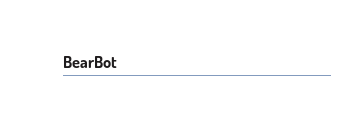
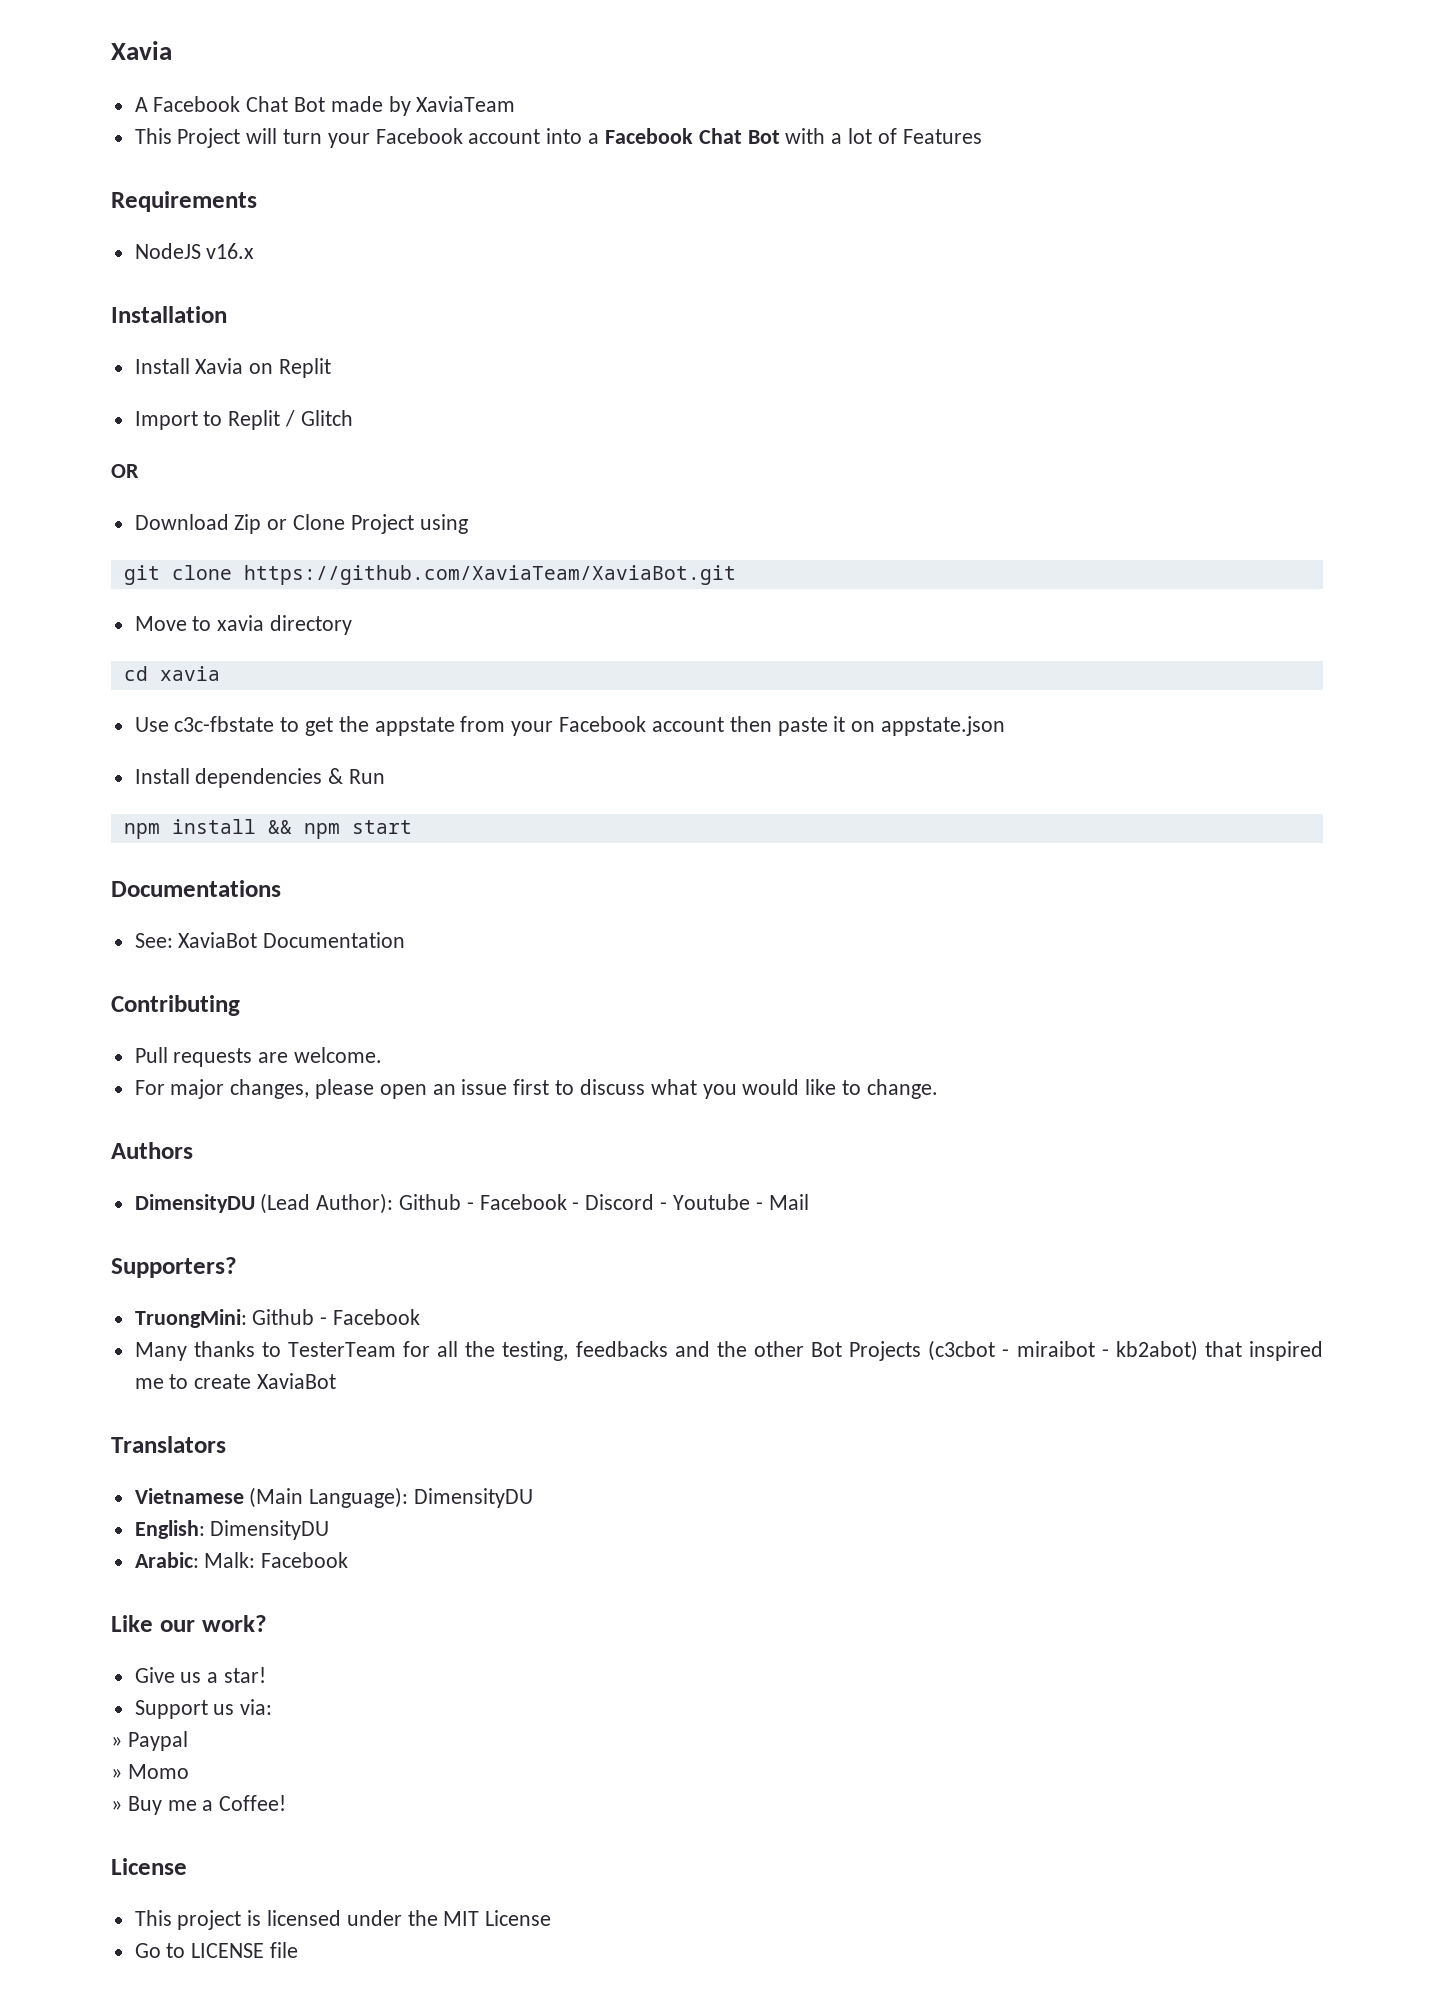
[63,56,117,68] BearBot -> [111,41,172,60] [134,96,516,116] [134,128,982,148] [111,191,257,212] [134,243,255,259] [111,306,227,323] [134,358,332,378] [134,410,353,430] [111,464,139,478] [134,514,468,534] [123,565,736,585] [134,615,353,635] [123,666,220,681] [134,716,1005,736] [134,768,386,788] [123,819,412,839] [111,880,281,897] [134,932,406,948] [111,995,240,1016] [134,1047,383,1067] [134,1079,938,1099] [111,1142,193,1159] [134,1193,809,1214] [111,1257,237,1278] [134,1309,421,1328] [134,1340,1323,1361] [134,1373,337,1389] [111,1436,226,1453] [134,1487,534,1508] [134,1520,330,1540] [134,1552,349,1568] [111,1615,267,1632] [134,1667,267,1683] [134,1699,273,1719] [111,1731,188,1751] [111,1764,189,1779] [111,1795,287,1815] [111,1858,187,1875] [134,1910,552,1930] [134,1942,299,1958] Xavia // A Facebook Chat Bot made by XaviaTeam // This Project will turn your Facebook account into a Facebook Chat Bot with a lot of Features // Requirements // NodeJS v16.x // Installation // Install Xavia on Replit // Import to Replit / Glitch // OR // Download Zip or Clone Project using // git clone https://github.com/XaviaTeam/XaviaBot.git // Move to xavia directory // cd xavia // Use c3c-fbstate to get the appstate from your Facebook account then paste it on appstate.json // Install dependencies & Run // npm install && npm start // Documentations // See: XaviaBot Documentation // Contributing // Pull requests are welcome. // For major changes, please open an issue first to discuss what you would like to change. // Authors // DimensityDU (Lead Author): Github - Facebook - Discord - Youtube - Mail // Supporters? // TruongMini: Github - Facebook // Many thanks to TesterTeam for all the testing, feedbacks and the other Bot Projects (c3cbot - miraibot - kb2abot) that inspired me to create XaviaBot // Translators // Vietnamese (Main Language): DimensityDU // English: DimensityDU // Arabic: Malk: Facebook // Like our work? // Give us a star! // Support us via: // » Paypal // » Momo // » Buy me a Coffee! // License // This project is licensed under the MIT License // Go to LICENSE file

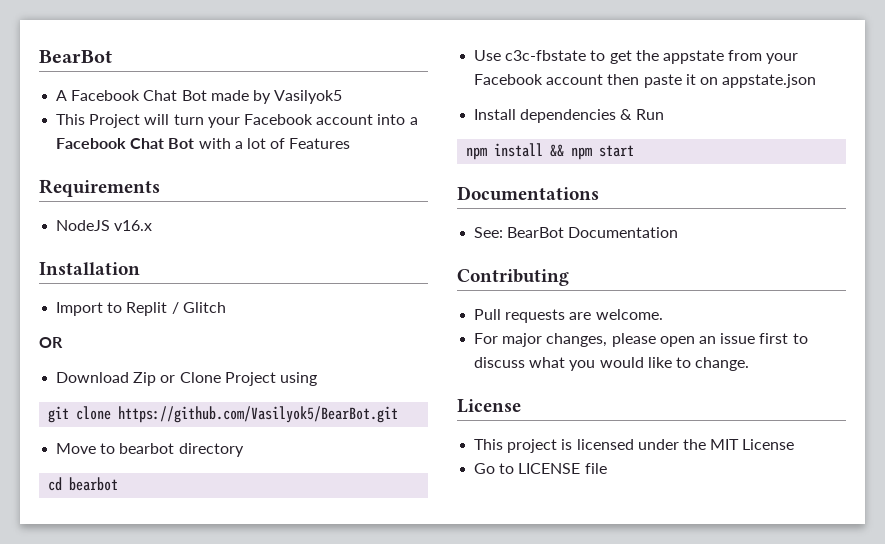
[111,41,172,60] Xavia -> [39,50,112,63] BearBot
[416,96,516,112] XaviaTeam -> [274,90,343,104] Vasilyok5
[134,358,332,378] // Install Xavia on Replit -> (140, 268) none
[243,565,736,585] https://github.com/XaviaTeam/XaviaBot.git -> [118,406,399,423] https://github.com/Vasilyok5/BearBot.git
[217,615,265,631] xavia -> [119,443,175,454] bearbot
[159,666,220,681] xavia -> [69,477,119,491] bearbot
[178,932,258,948] XaviaBot -> [507,227,565,238] BearBot
[111,1142,193,1159] [134,1193,809,1214] [111,1257,237,1278] [134,1309,421,1328] [134,1340,1323,1361] [134,1373,337,1389] [111,1436,226,1453] [134,1487,534,1508] [134,1520,330,1540] [134,1552,349,1568] [111,1615,267,1632] [134,1667,267,1683] [134,1699,273,1719] [111,1731,188,1751] [111,1764,189,1779] [111,1795,287,1815] // Authors // DimensityDU (Lead Author): Github - Facebook - Discord - Youtube - Mail // Supporters? // TruongMini: Github - Facebook // Many thanks to TesterTeam for all the testing, feedbacks and the other Bot Projects (c3cbot - miraibot - kb2abot) that inspired me to create XaviaBot // Translators // Vietnamese (Main Language): DimensityDU // English: DimensityDU // Arabic: Malk: Facebook // Like our work? // Give us a star! // Support us via: // » Paypal // » Momo // » Buy me a Coffee! -> (750, 364) none

